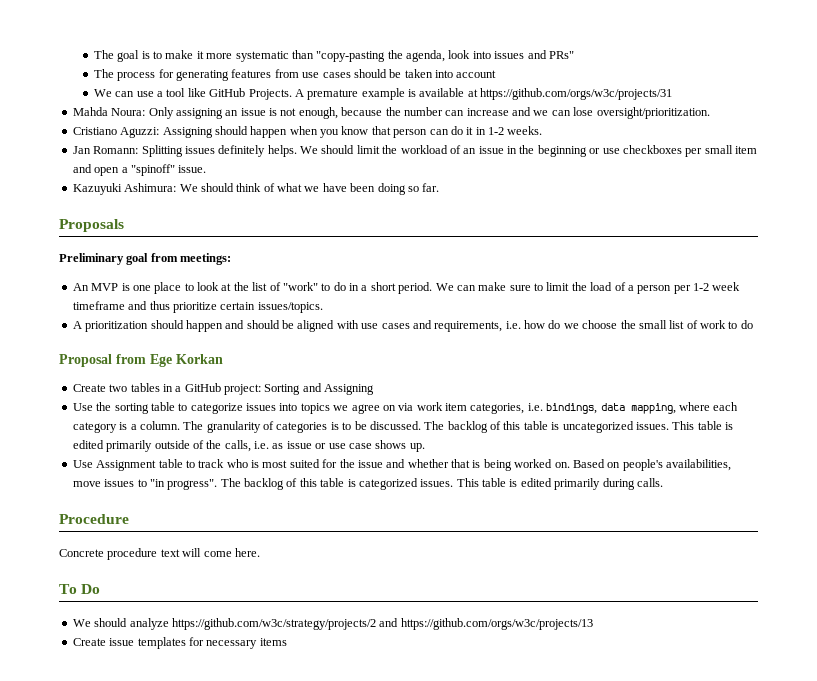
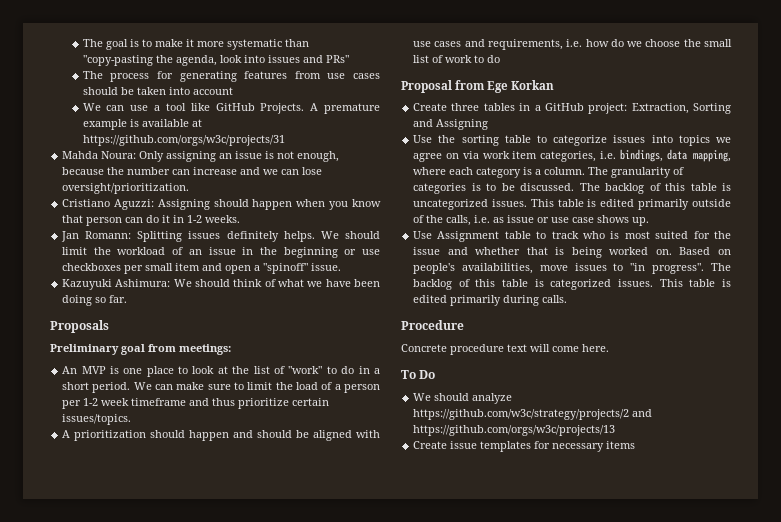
[109,384,128,392] two -> [451,103,480,111] three
(261, 389) none -> [631,103,689,114] Extraction,

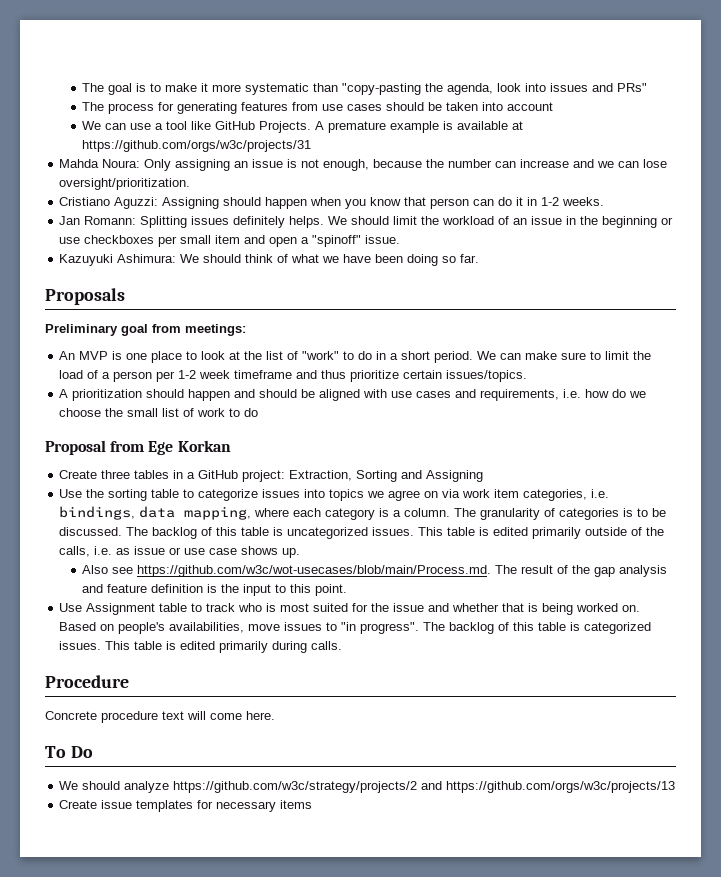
(650, 221) none -> [82,565,668,577] [82,584,348,596] // Also see https://github.com/w3c/wot-usecases/blob/main/Process.md. The result of the gap analysis and feature definition is the input to this point.

